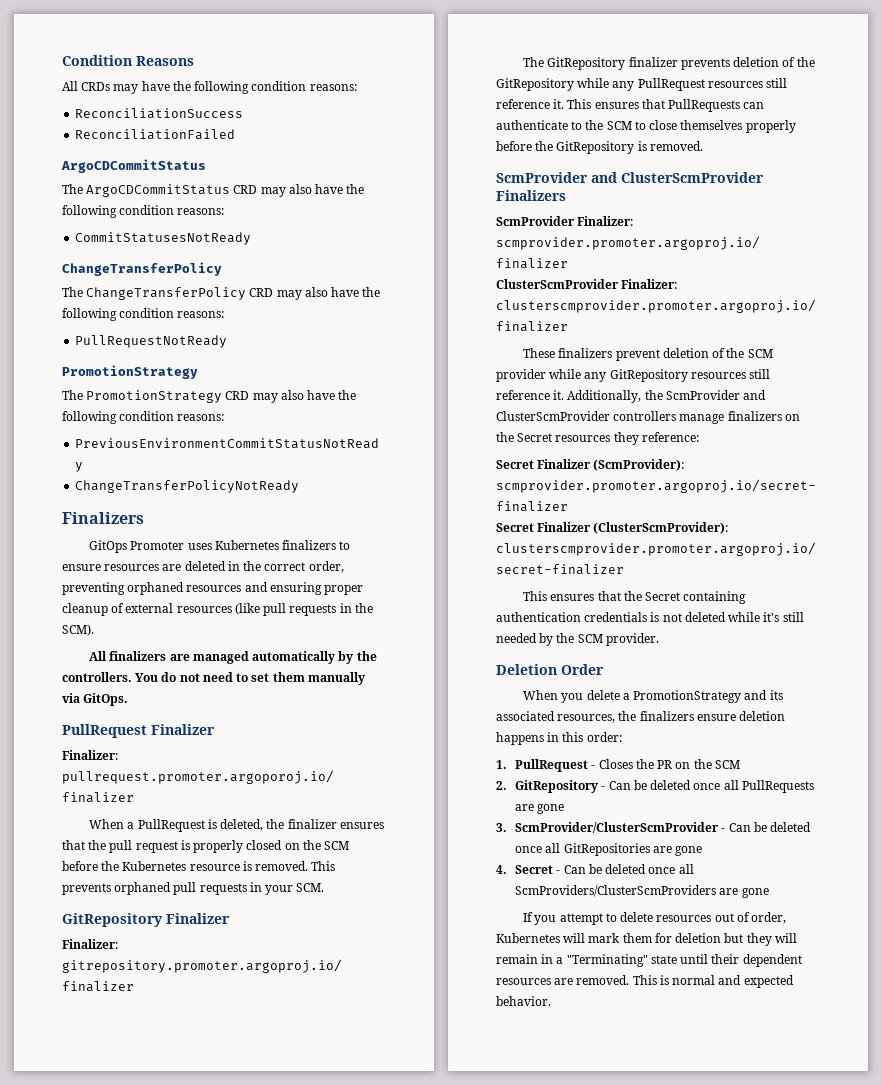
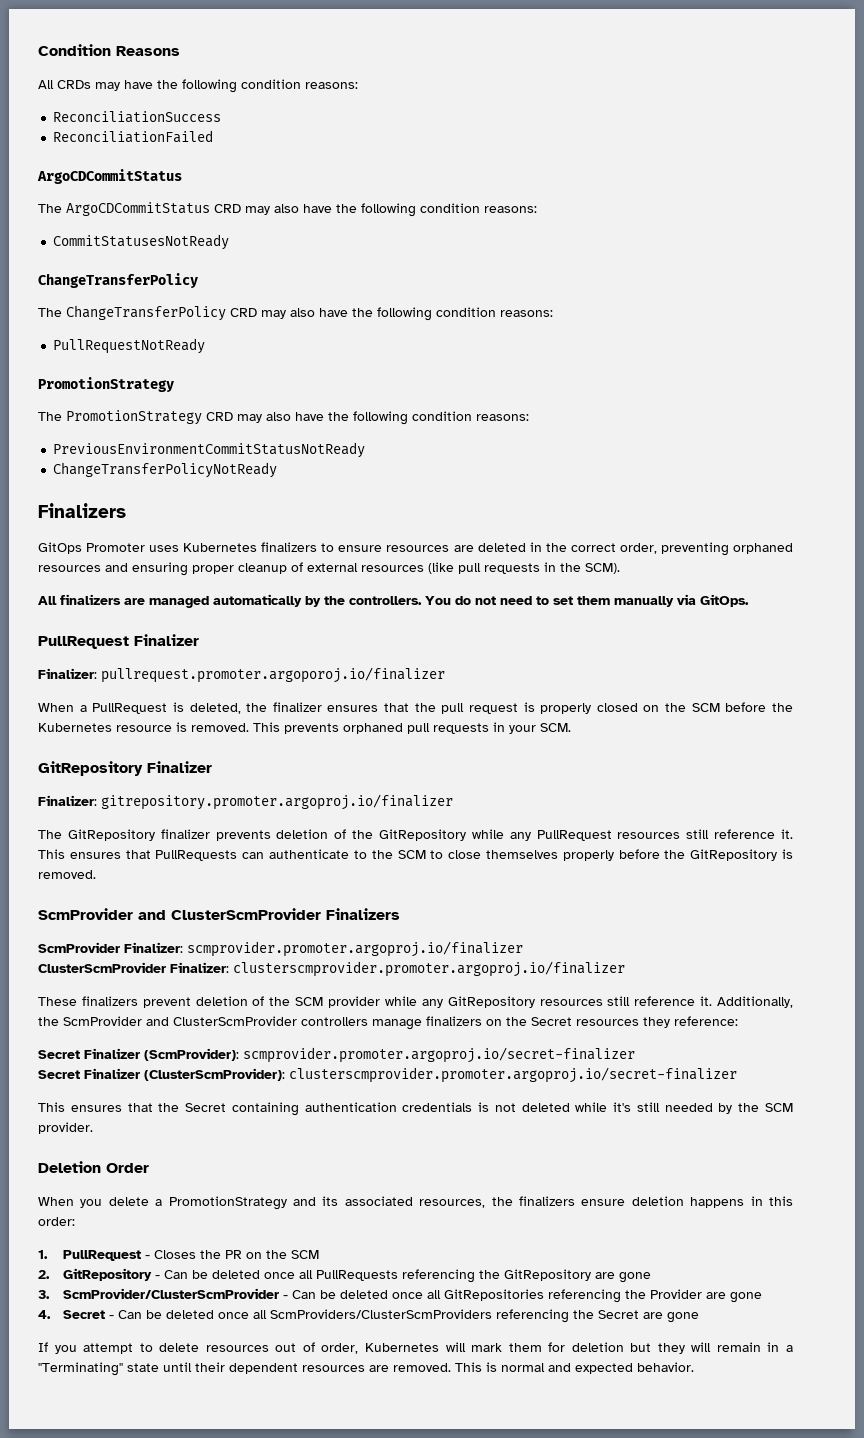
(814, 786) none -> [401,1269,591,1283] referencing the GitRepository
(650, 849) none -> [547,1289,702,1303] referencing the Provider
(717, 891) none -> [495,1309,639,1323] referencing the Secret

